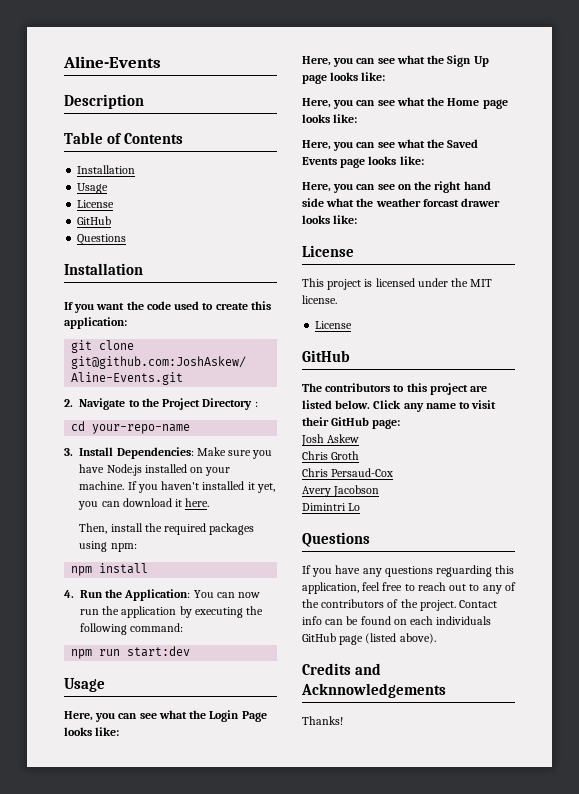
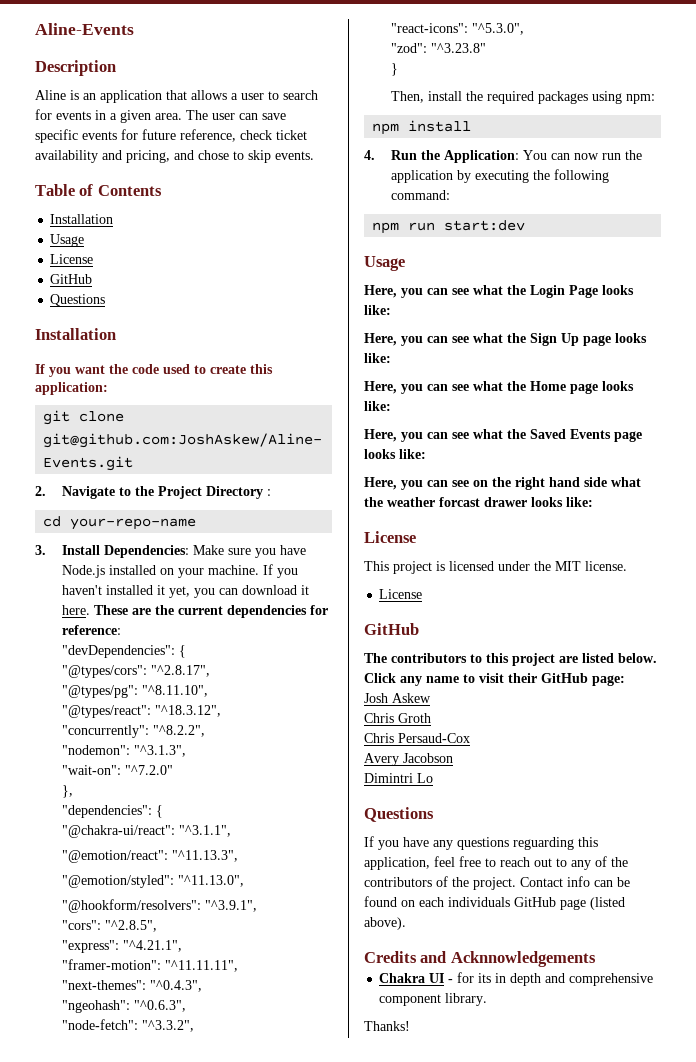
(144, 101) none -> [35,90,318,103] [35,109,286,123] [35,129,307,143] [35,150,314,163] // Aline is an application that allows a user to search for events in a given area. The user can save specific events for future reference, check ticket availability and pricing, and chose to skip events.
(210, 502) none -> [94,605,329,618] [62,625,122,635] [62,645,187,658] [62,665,211,678] [62,685,209,698] [62,705,222,718] [62,725,206,738] [62,745,187,757] [62,765,174,775] [62,785,74,798] [62,805,164,818] [62,825,232,838] [62,850,239,863] [62,875,245,888] [62,899,258,913] [62,920,158,932] [62,940,183,953] [62,959,239,972] [62,980,203,992] [62,1000,187,1013] [62,1019,195,1032] [391,23,525,35] [391,43,487,53] [391,63,399,76] These are the current dependencies for reference: // "devDependencies": { // "@types/cors": "^2.8.17", // "@types/pg": "^8.11.10", // "@types/react": "^18.3.12", // "concurrently": "^8.2.2", // "nodemon": "^3.1.3", // "wait-on": "^7.2.0" // }, // "dependencies": { // "@chakra-ui/react": "^3.1.1", // "@emotion/react": "^11.13.3", // "@emotion/styled": "^11.13.0", // "@hookform/resolvers": "^3.9.1", // "cors": "^2.8.5", // "express": "^4.21.1", // "framer-motion": "^11.11.11", // "next-themes": "^0.4.3", // "ngeohash": "^0.6.3", // "node-fetch": "^3.3.2", // "react-icons": "^5.3.0", // "zod": "^3.23.8" // }
(446, 690) none -> [379,972,654,986] [379,993,488,1006] // Chakra UI - for its in depth and comprehensive component library.

